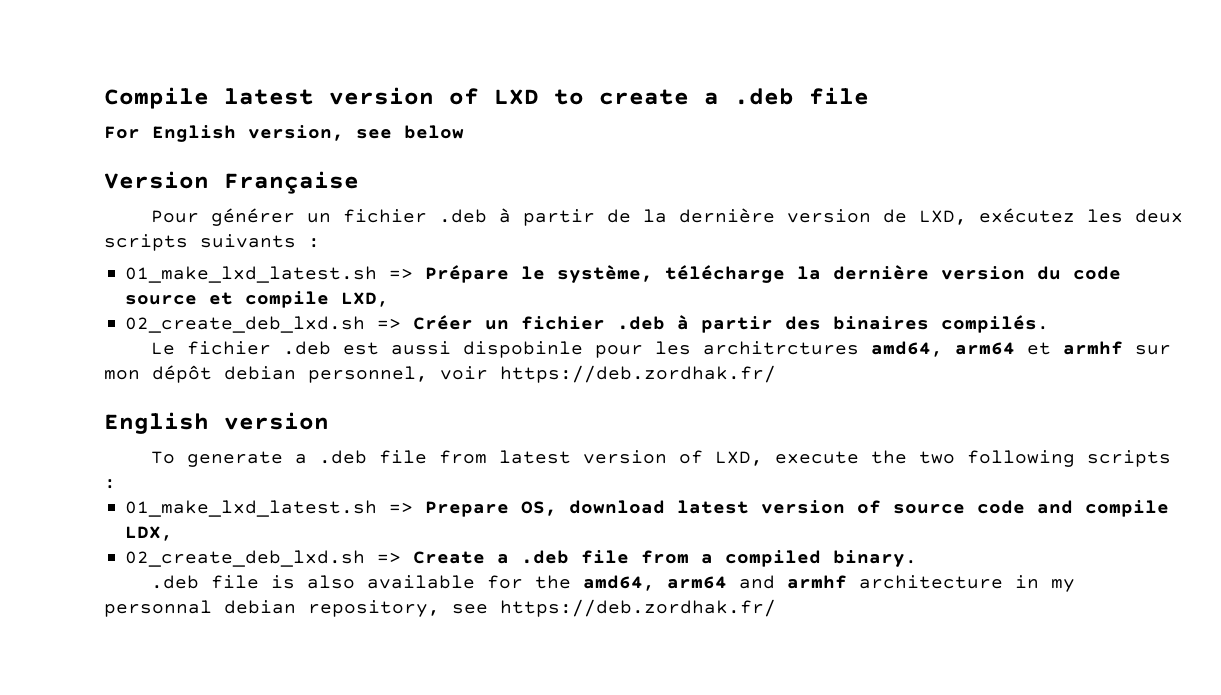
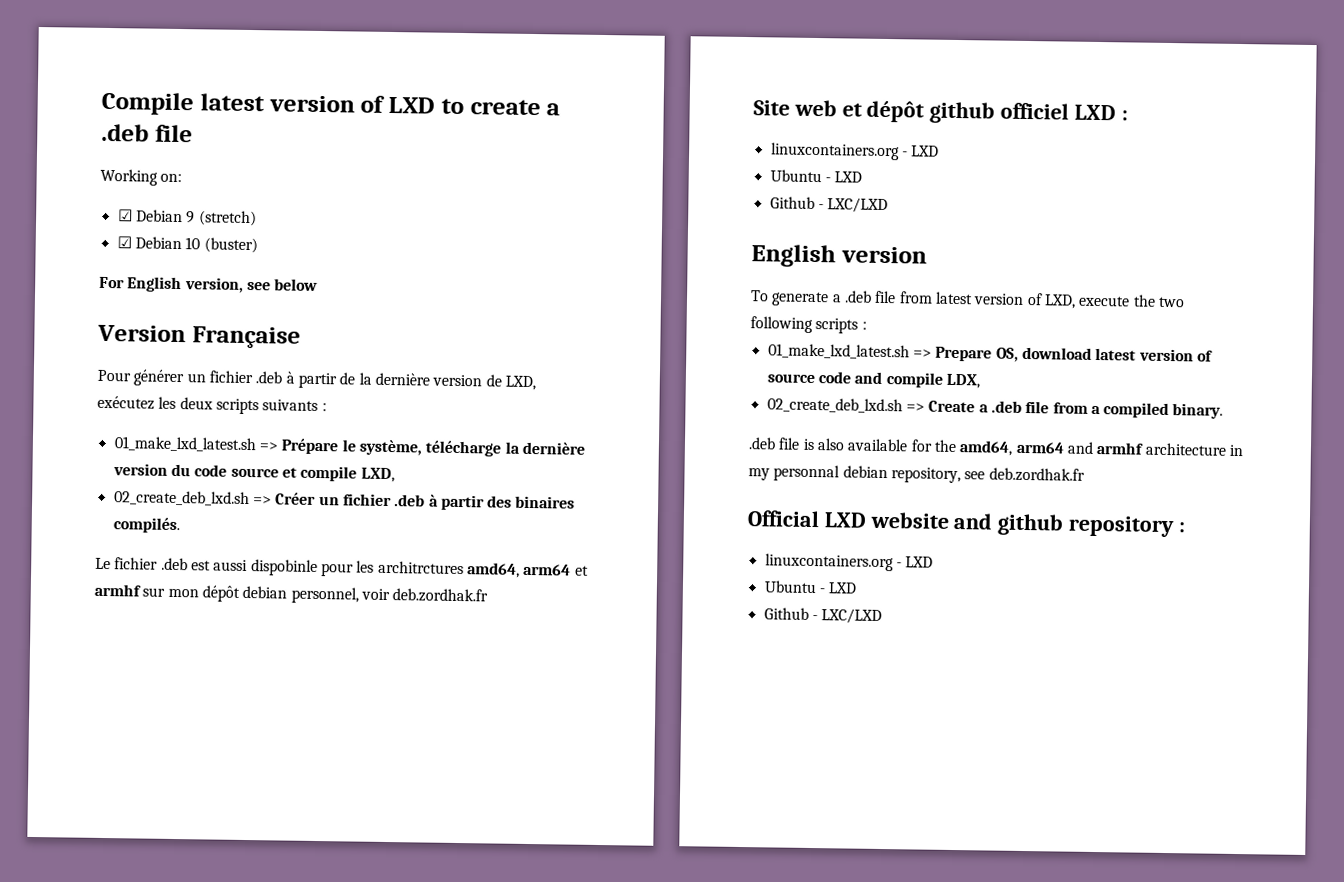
(869, 96) none -> [100,168,183,186] [117,209,257,227] [116,236,258,254] // Working on: // ☑ Debian 9 (stretch) // ☑ Debian 10 (buster)
[500,365,776,383] https://deb.zordhak.fr/ -> [392,588,489,603] [753,99,1128,124] [770,142,940,161] [769,169,863,183] [769,196,889,214] deb.zordhak.fr // Site web et dépôt github officiel LXD : // linuxcontainers.org - LXD // Ubuntu - LXD // Github - LXC/LXD
[500,599,776,617] https://deb.zordhak.fr/ -> [988,467,1085,482] [747,510,1185,538] [764,553,934,572] [763,580,858,594] [763,607,883,624] deb.zordhak.fr // Official LXD website and github repository : // linuxcontainers.org - LXD // Ubuntu - LXD // Github - LXC/LXD

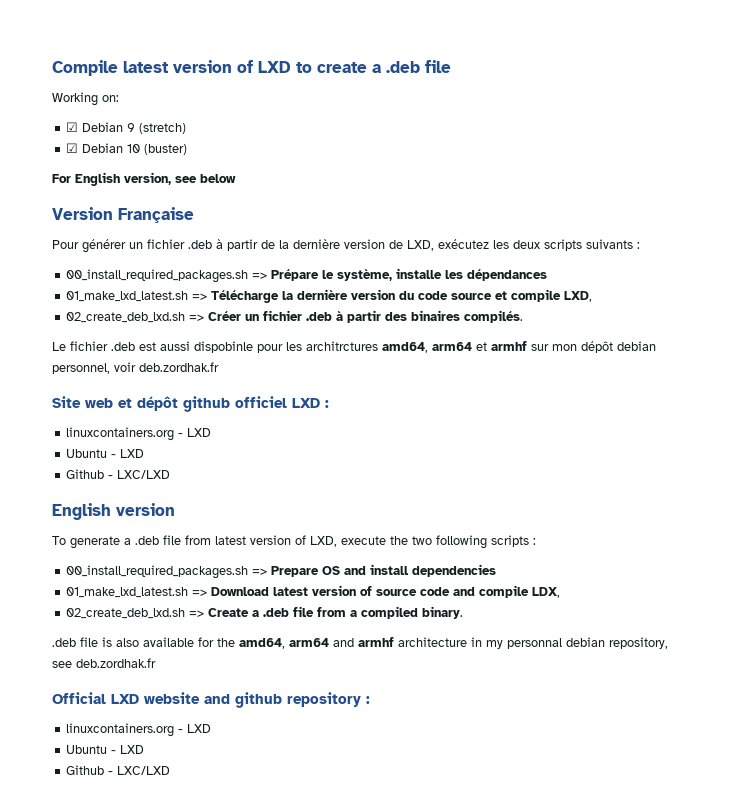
[113,436,256,453] 01_make_lxd_latest.sh -> [66,269,249,283] 00_install_required_packages.sh
[425,440,502,457] télécharge -> [396,268,548,281] [66,290,280,303] installe les dépendances // 01_make_lxd_latest.sh => Télécharge
[767,343,1092,362] // 01_make_lxd_latest.sh => Prepare OS, download -> [66,564,497,579] [66,587,270,598] // 00_install_required_packages.sh => Prepare OS and install dependencies // 01_make_lxd_latest.sh => Download

